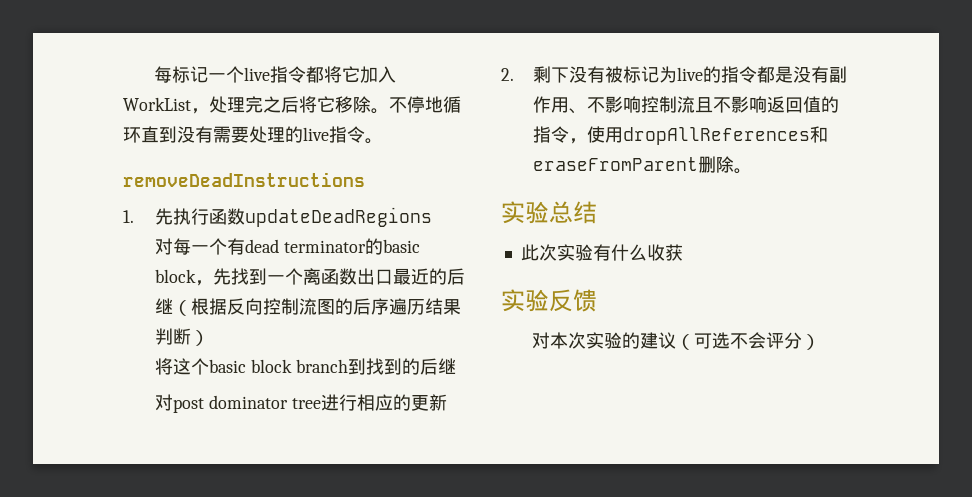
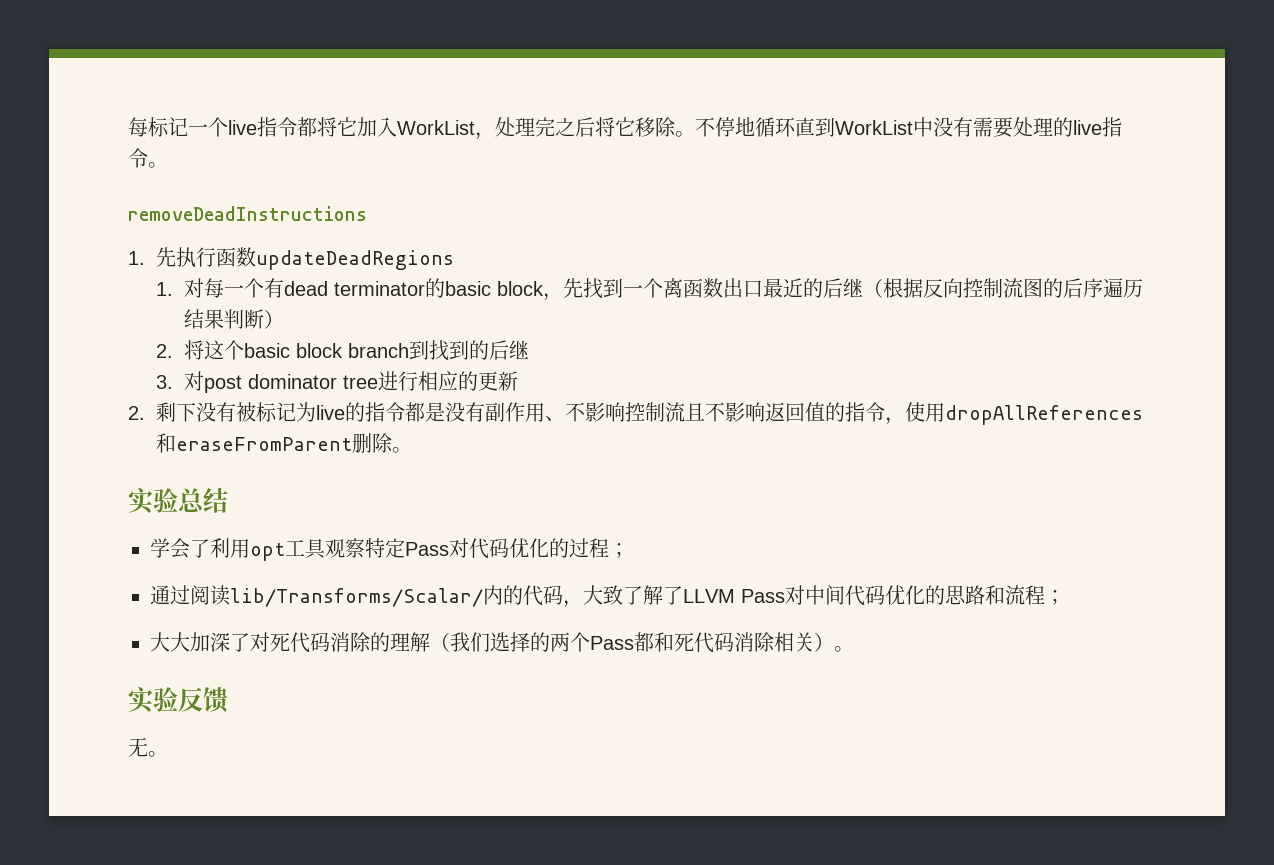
(177, 134) none -> [835,117,933,137] WorkList中
(433, 217) none -> [156,282,174,296] 1.
(210, 338) none -> [156,344,174,358] 2.
(456, 366) none -> [156,375,174,389] 3.
[520,244,683,261] [501,289,597,312] [532,332,821,350] 此次实验有什么收获 // 实验反馈 // 对本次实验的建议（可选不会评分） -> [150,538,629,561] [150,585,1065,608] [150,632,854,653] [128,687,228,713] [128,737,168,757] 学会了利用opt工具观察特定Pass对代码优化的过程； // 通过阅读lib/Transforms/Scalar/内的代码，大致了解了LLVM Pass对中间代码优化的思路和流程； // 大大加深了对死代码消除的理解（我们选择的两个Pass都和死代码消除相关）。 // 实验反馈 // 无。

